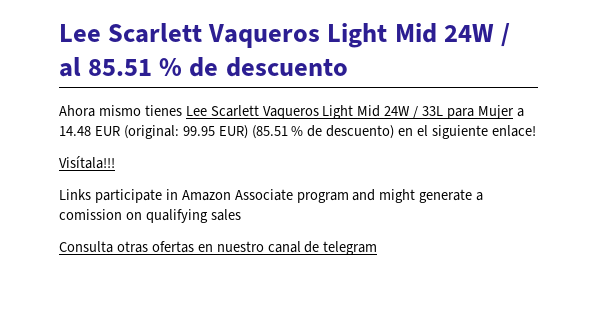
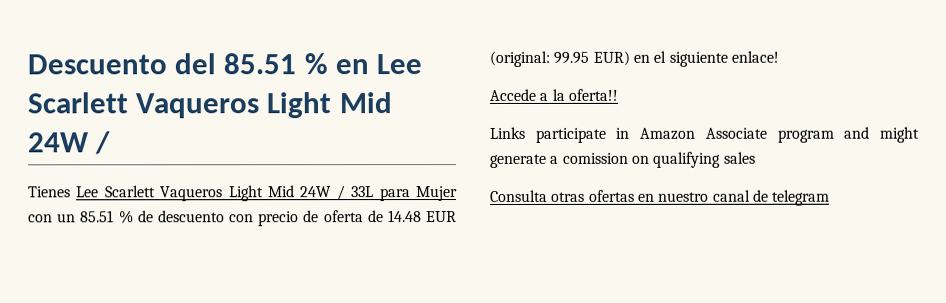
[59,23,510,48] [59,57,348,77] [59,105,182,117] Lee Scarlett Vaqueros Light Mid 24W / al 85.51 % de descuento // Ahora mismo tienes -> [27,53,423,75] [27,92,392,119] [27,131,112,155] [28,186,71,198] Descuento del 85.51 % en Lee Scarlett Vaqueros Light Mid 24W / // Tienes
[516,108,524,117] a -> [28,210,384,227] con un 85.51 % de descuento con precio de oferta de
[251,125,395,139] (85.51 % de descuento) -> (630, 58) none
[59,156,115,169] Visítala!!! -> [489,88,618,101] Accede a la oferta!!

